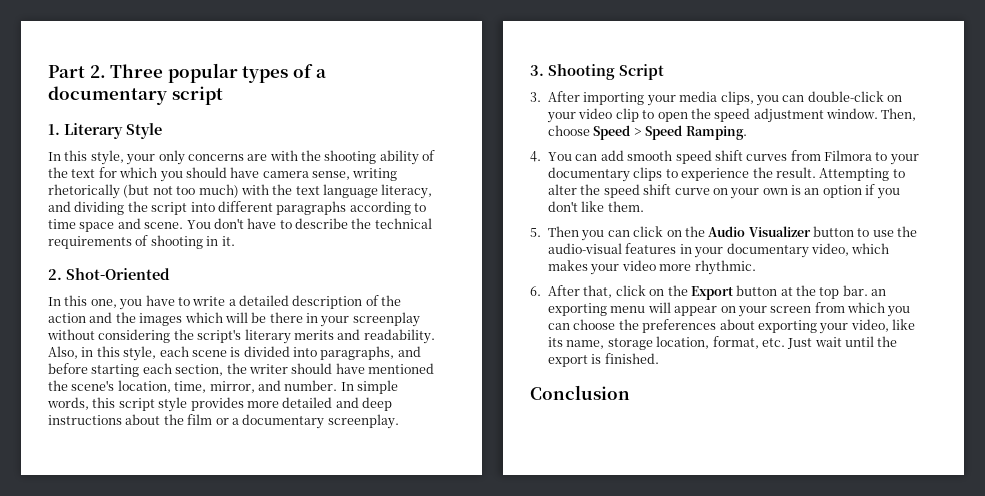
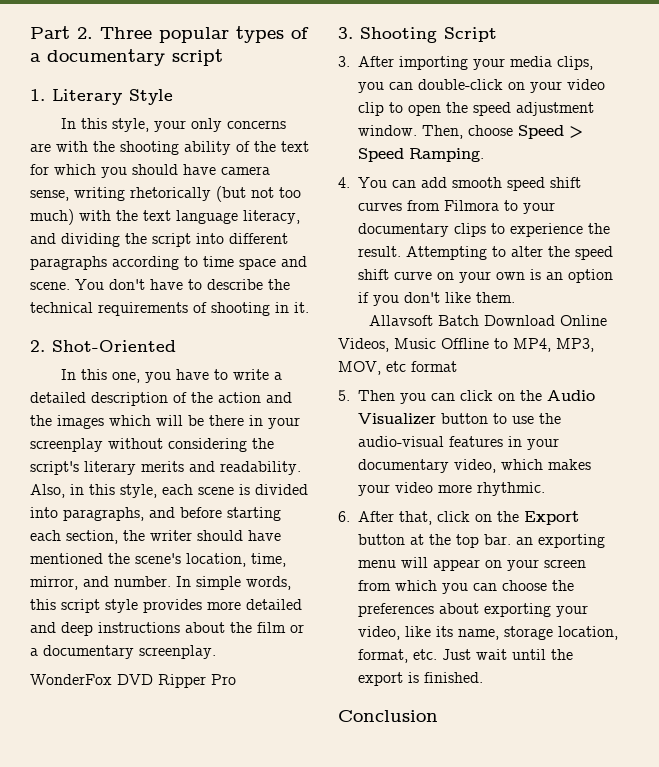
(399, 421) none -> [30,674,236,688] // WonderFox DVD Ripper Pro
(644, 206) none -> [369,315,608,326] [338,338,594,352] [338,361,457,375] // Allavsoft Batch Download Online Videos, Music Offline to MP4, MP3, MOV, etc format

